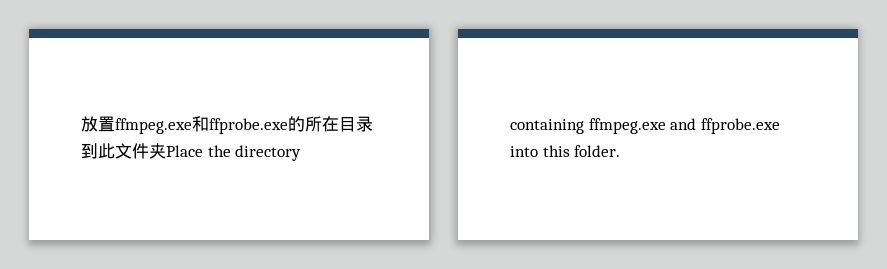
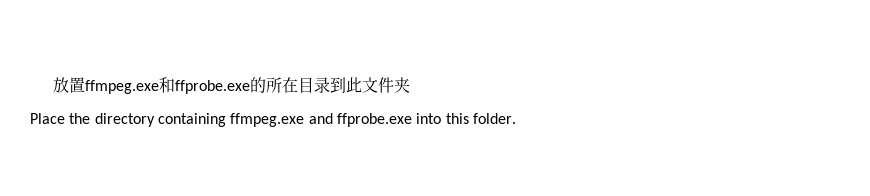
(166, 151) none -> (411, 85) //

